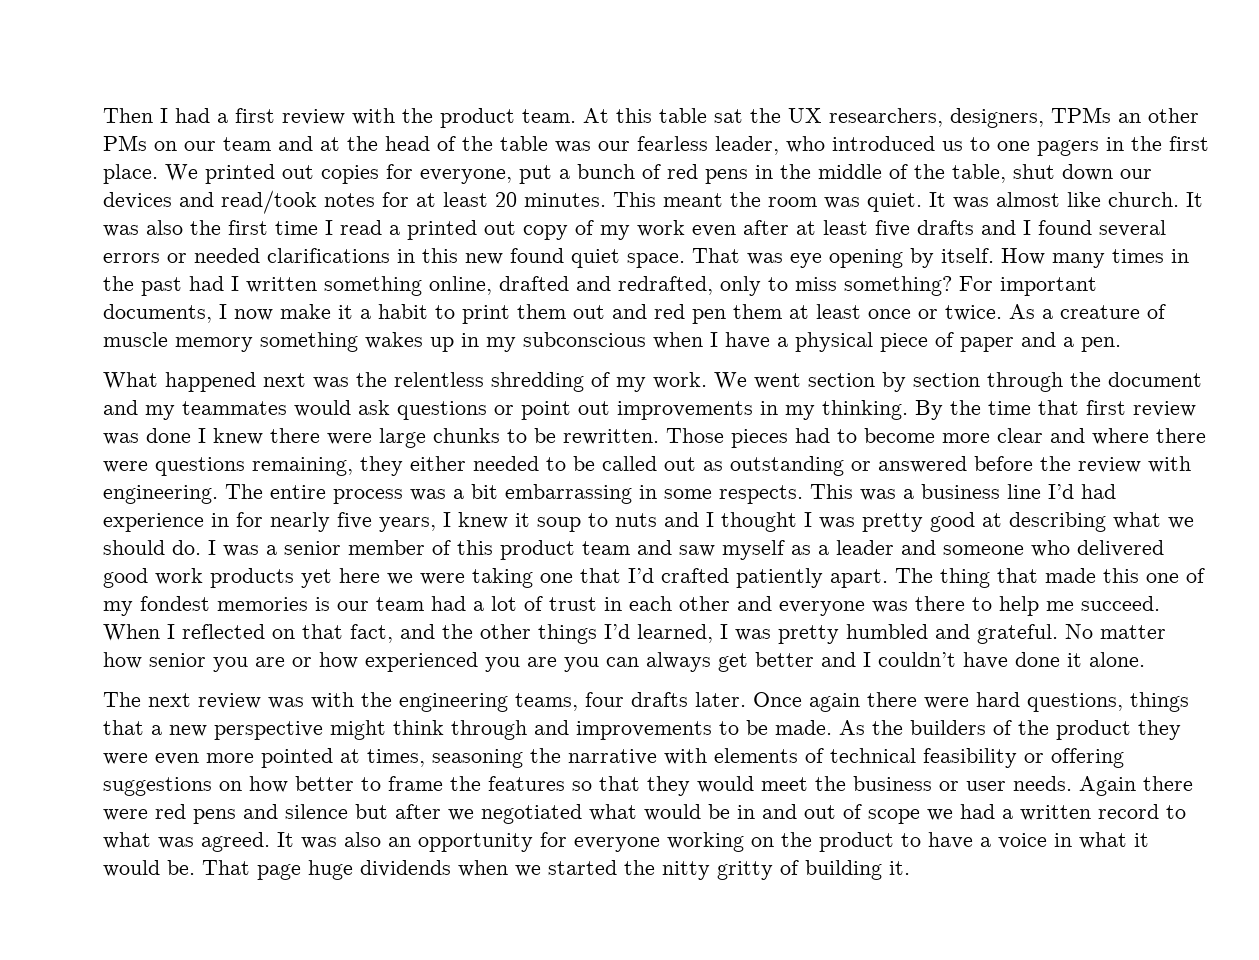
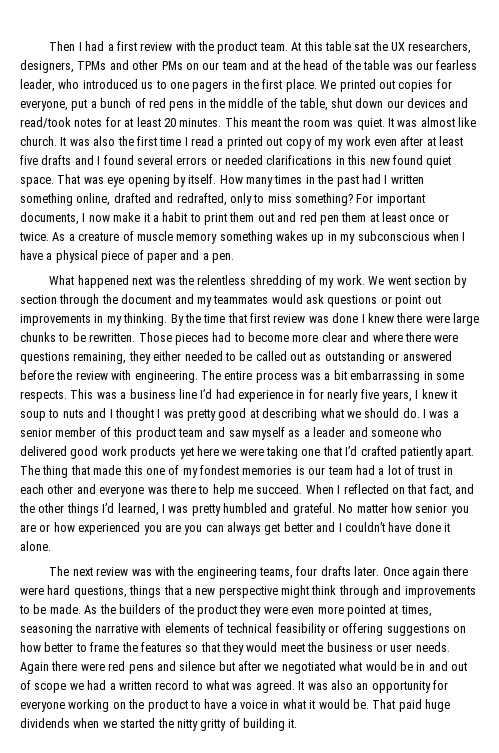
[1118,113,1141,123] an -> [109,60,129,70] and
[257,864,301,880] page -> [398,699,422,712] paid

